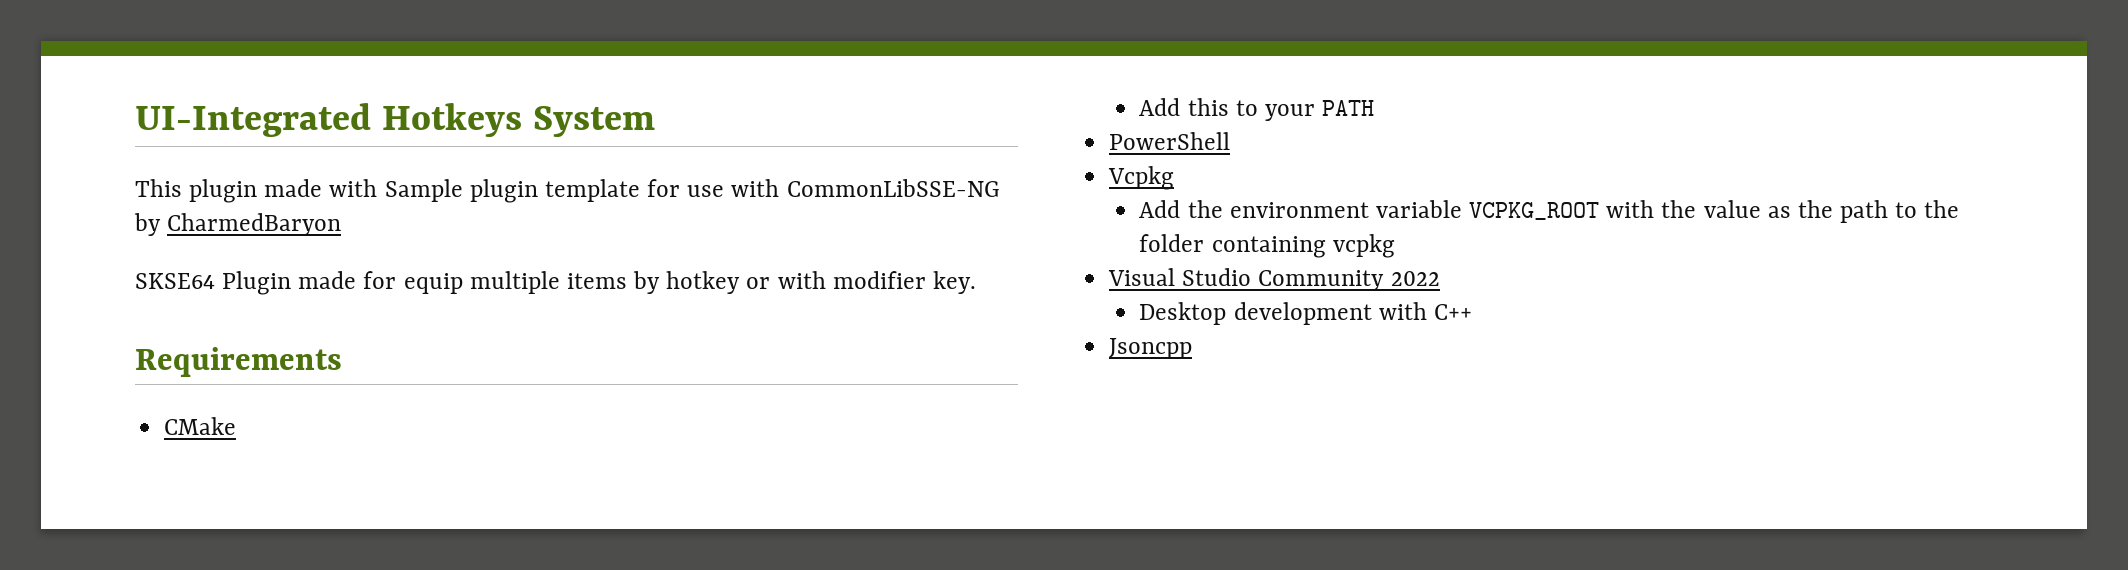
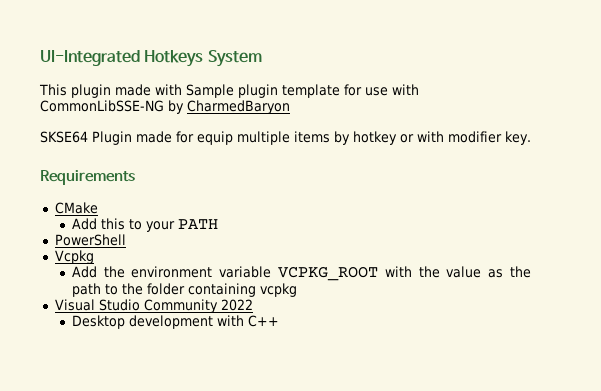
[1109,338,1193,359] // Jsoncpp -> (279, 321) none

